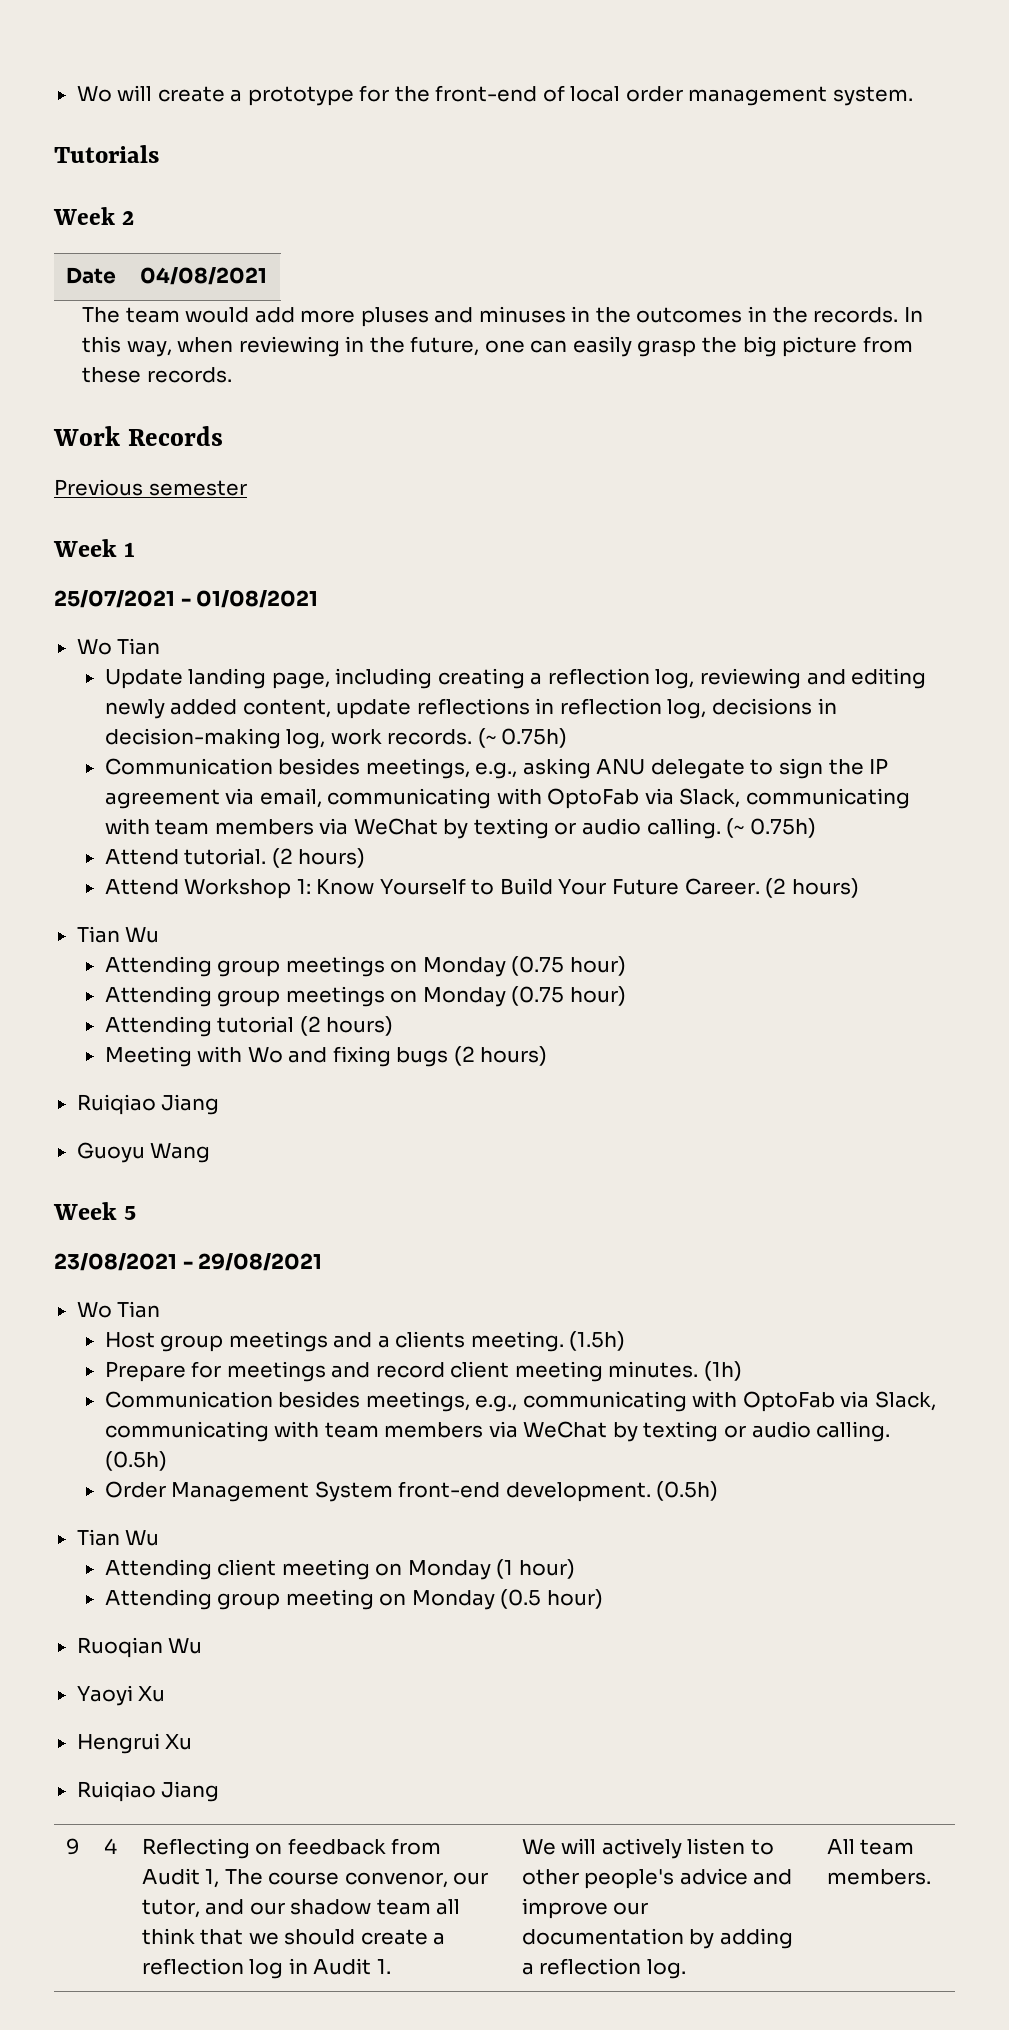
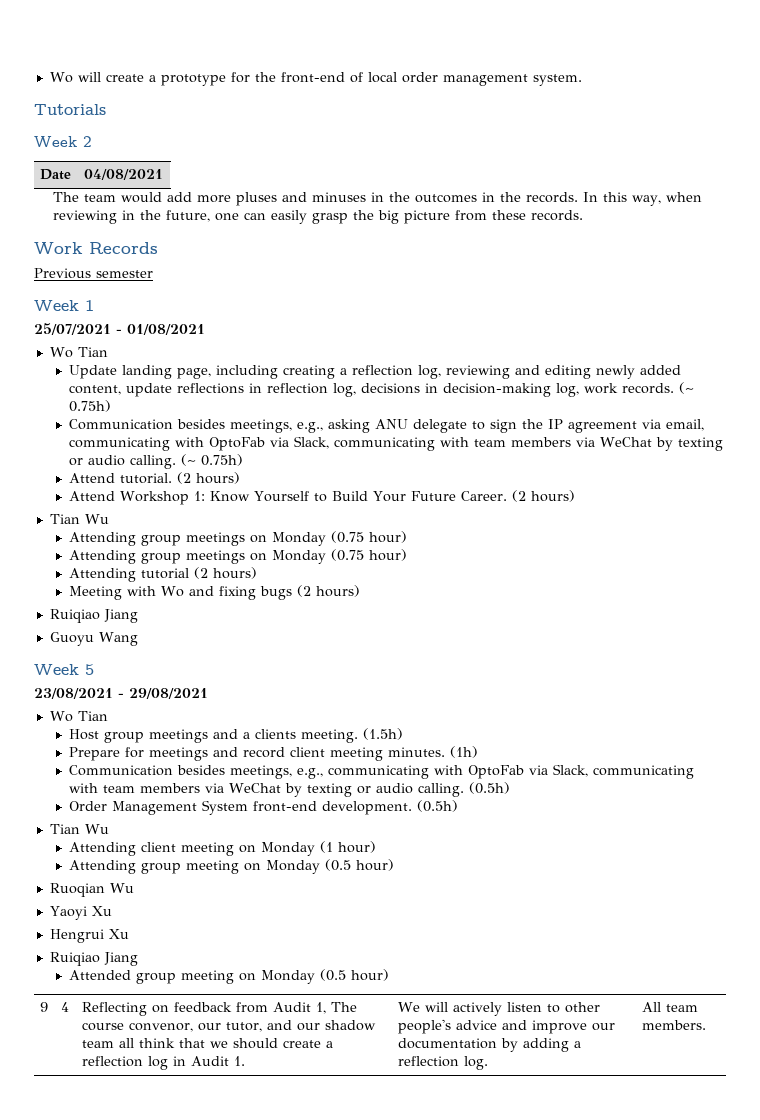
(220, 1791) none -> [69,969,390,984] // Attended group meeting on Monday (0.5 hour)

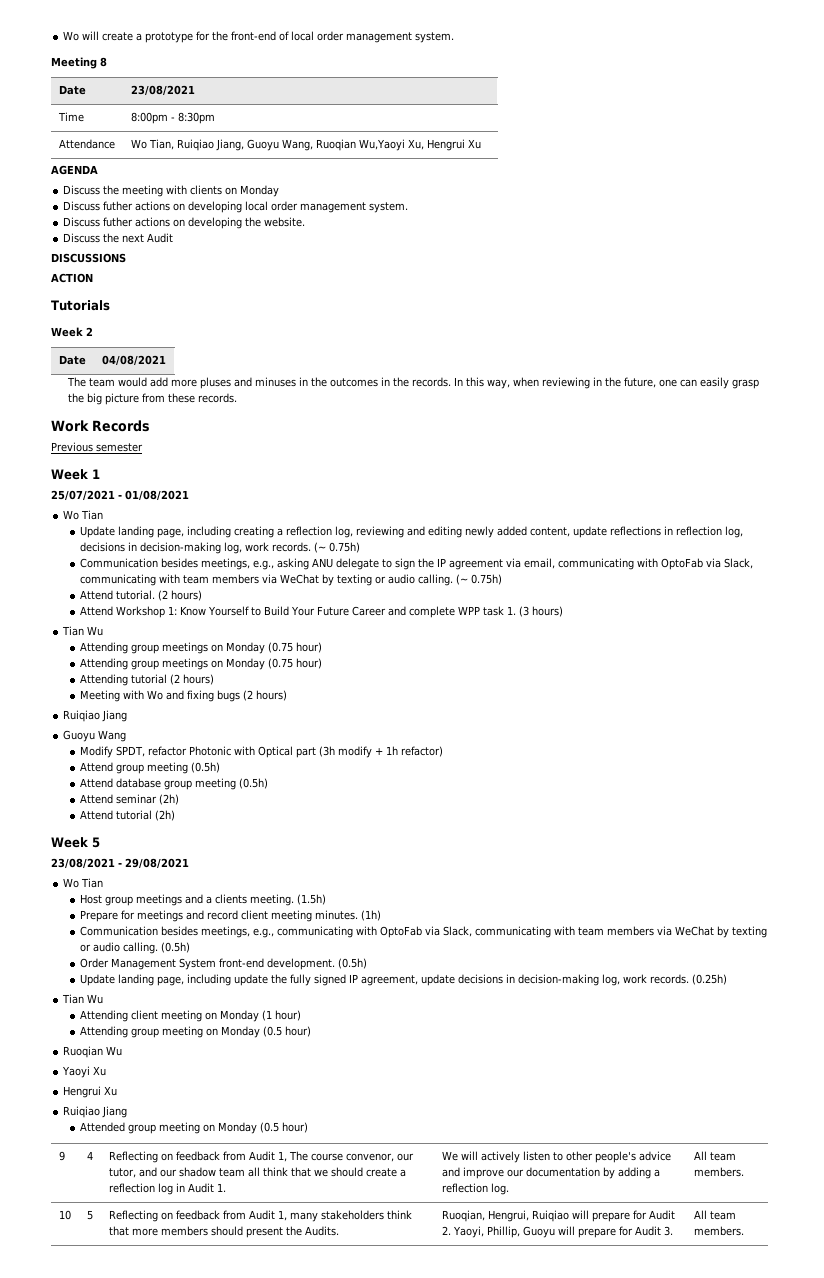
(582, 80) none -> [51,57,107,69] [58,85,86,95] [130,85,195,96] [57,112,84,122] [130,112,215,124] [58,139,115,149] [130,139,481,151] [51,165,98,175] [63,185,280,197] [63,201,409,213] [63,217,306,229] [63,233,174,243] [51,253,126,263] [51,273,93,283] // Meeting 8 // Date | 23/08/2021 // Time | 8:00pm - 8:30pm // Attendance | Wo Tian, Ruiqiao Jiang, Guoyu Wang, Ruoqian Wu,Yaoyi Xu, Hengrui Xu // AGENDA // Discuss the meeting with clients on Monday // Discuss futher actions on developing local order management system. // Discuss futher actions on developing the website. // Discuss the next Audit // DISCUSSIONS // ACTION
[461,490,527,502] Career. (2 -> [352,606,530,618] Career and complete WPP task 1. (3
(138, 639) none -> [80,746,444,758] [80,762,221,774] [80,778,269,790] [80,794,180,805] [80,810,176,821] // Modify SPDT, refactor Photonic with Optical part (3h modify + 1h refactor) // Attend group meeting (0.5h) // Attend database group meeting (0.5h) // Attend seminar (2h) // Attend tutorial (2h)
(459, 806) none -> [80,974,728,986] // Update landing page, including update the fully signed IP agreement, update decisions in decision-making log, work records. (0.25h)
(707, 1025) none -> [58,1210,71,1220] [86,1210,93,1220] [108,1210,412,1222] [108,1226,339,1238] [441,1210,675,1222] [441,1226,673,1238] [693,1210,736,1220] [693,1226,744,1236] // 10 | 5 | Reflecting on feedback from Audit 1, many stakeholders think that more members should present the Audits. | Ruoqian, Hengrui, Ruiqiao will prepare for Audit 2. Yaoyi, Phillip, Guoyu will prepare for Audit 3. | All team members.

